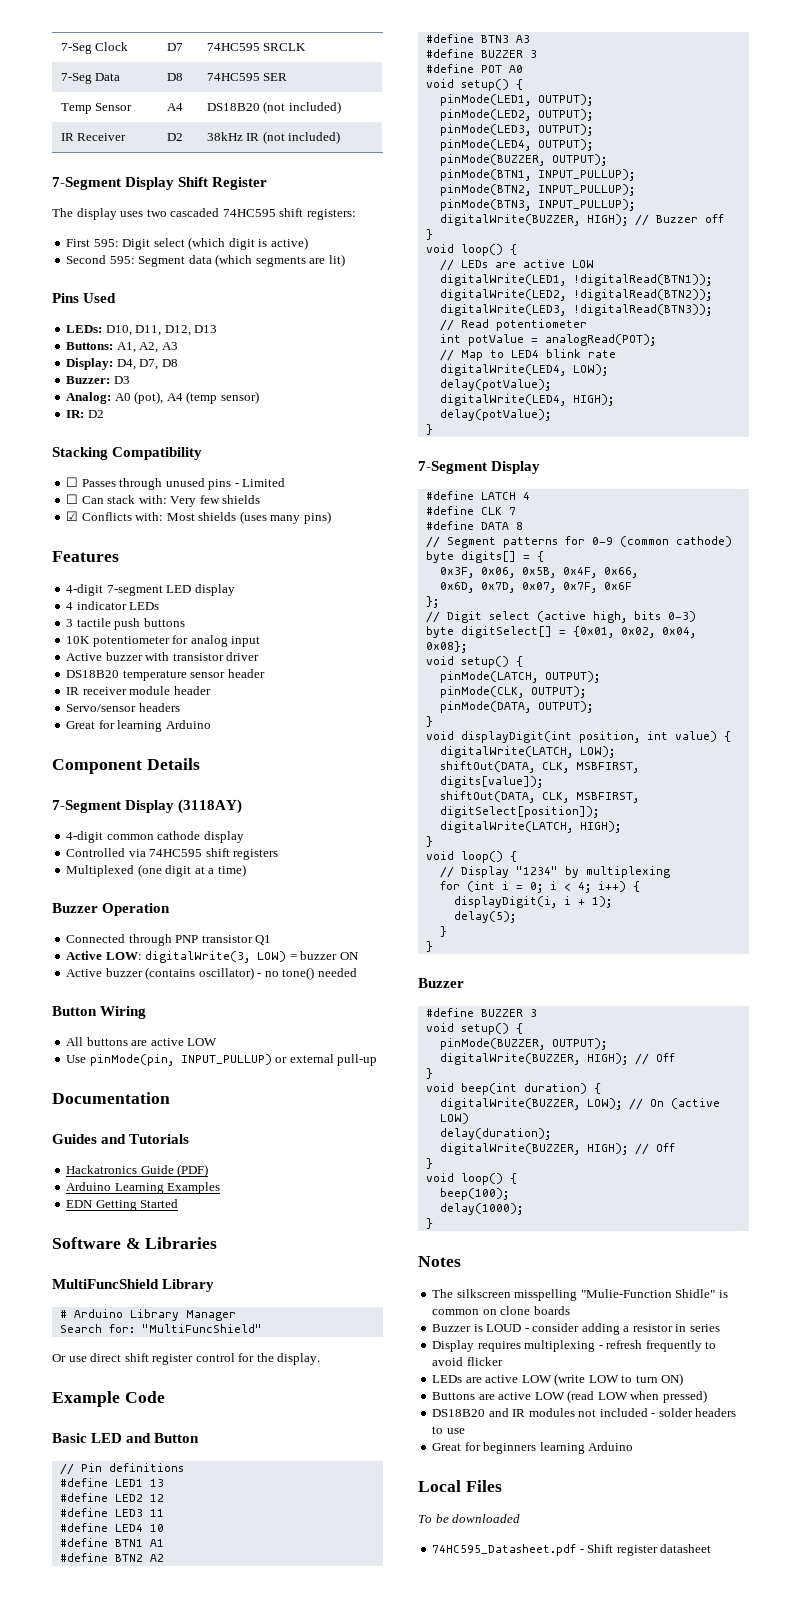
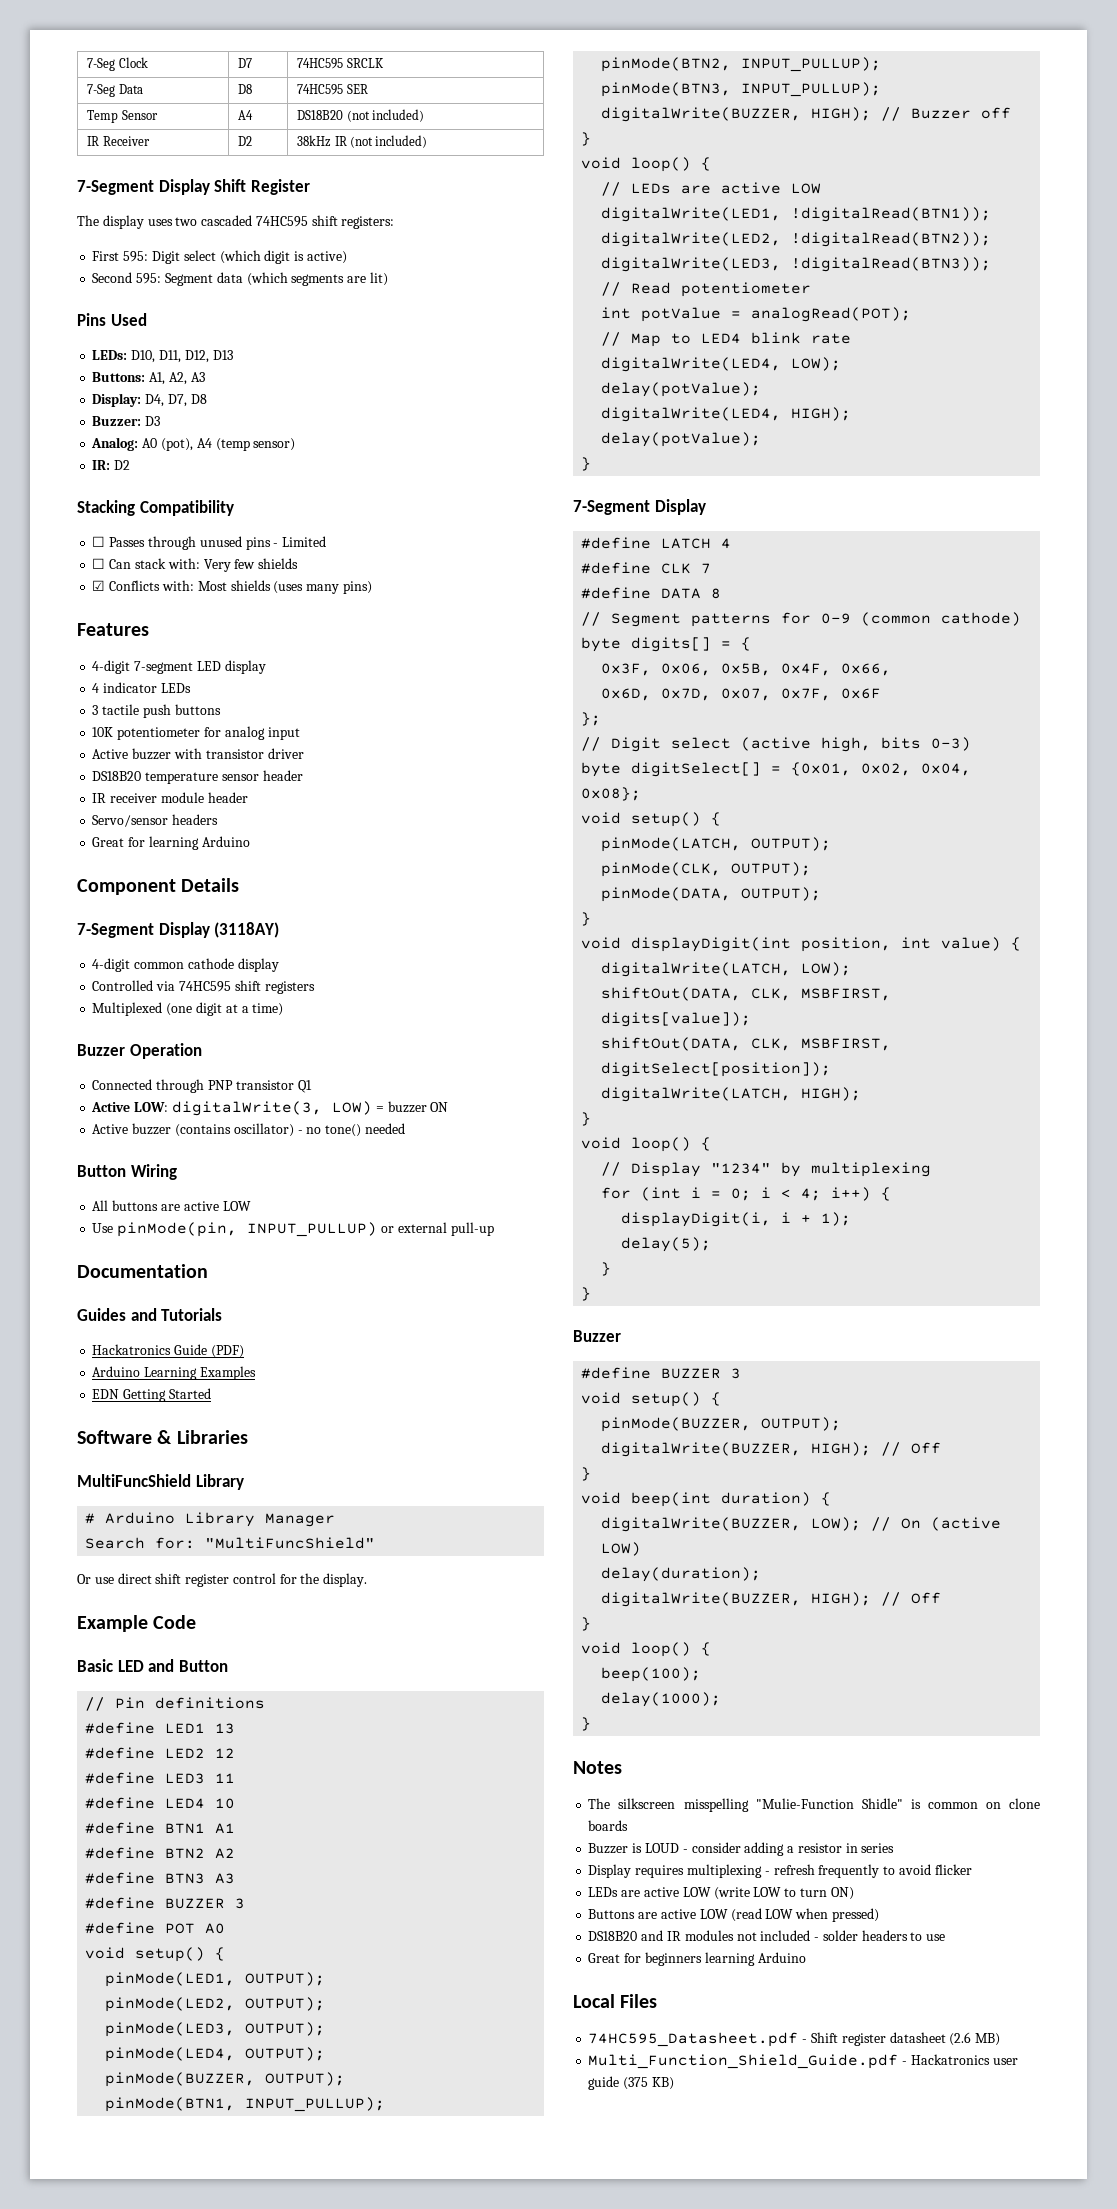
[418,1514,521,1523] // To be downloaded -> (658, 2001) none
(712, 1548) none -> [949,2032,1001,2046] [588,2054,1018,2069] [588,2076,674,2090] (2.6 MB) // Multi_Function_Shield_Guide.pdf - Hackatronics user guide (375 KB)

